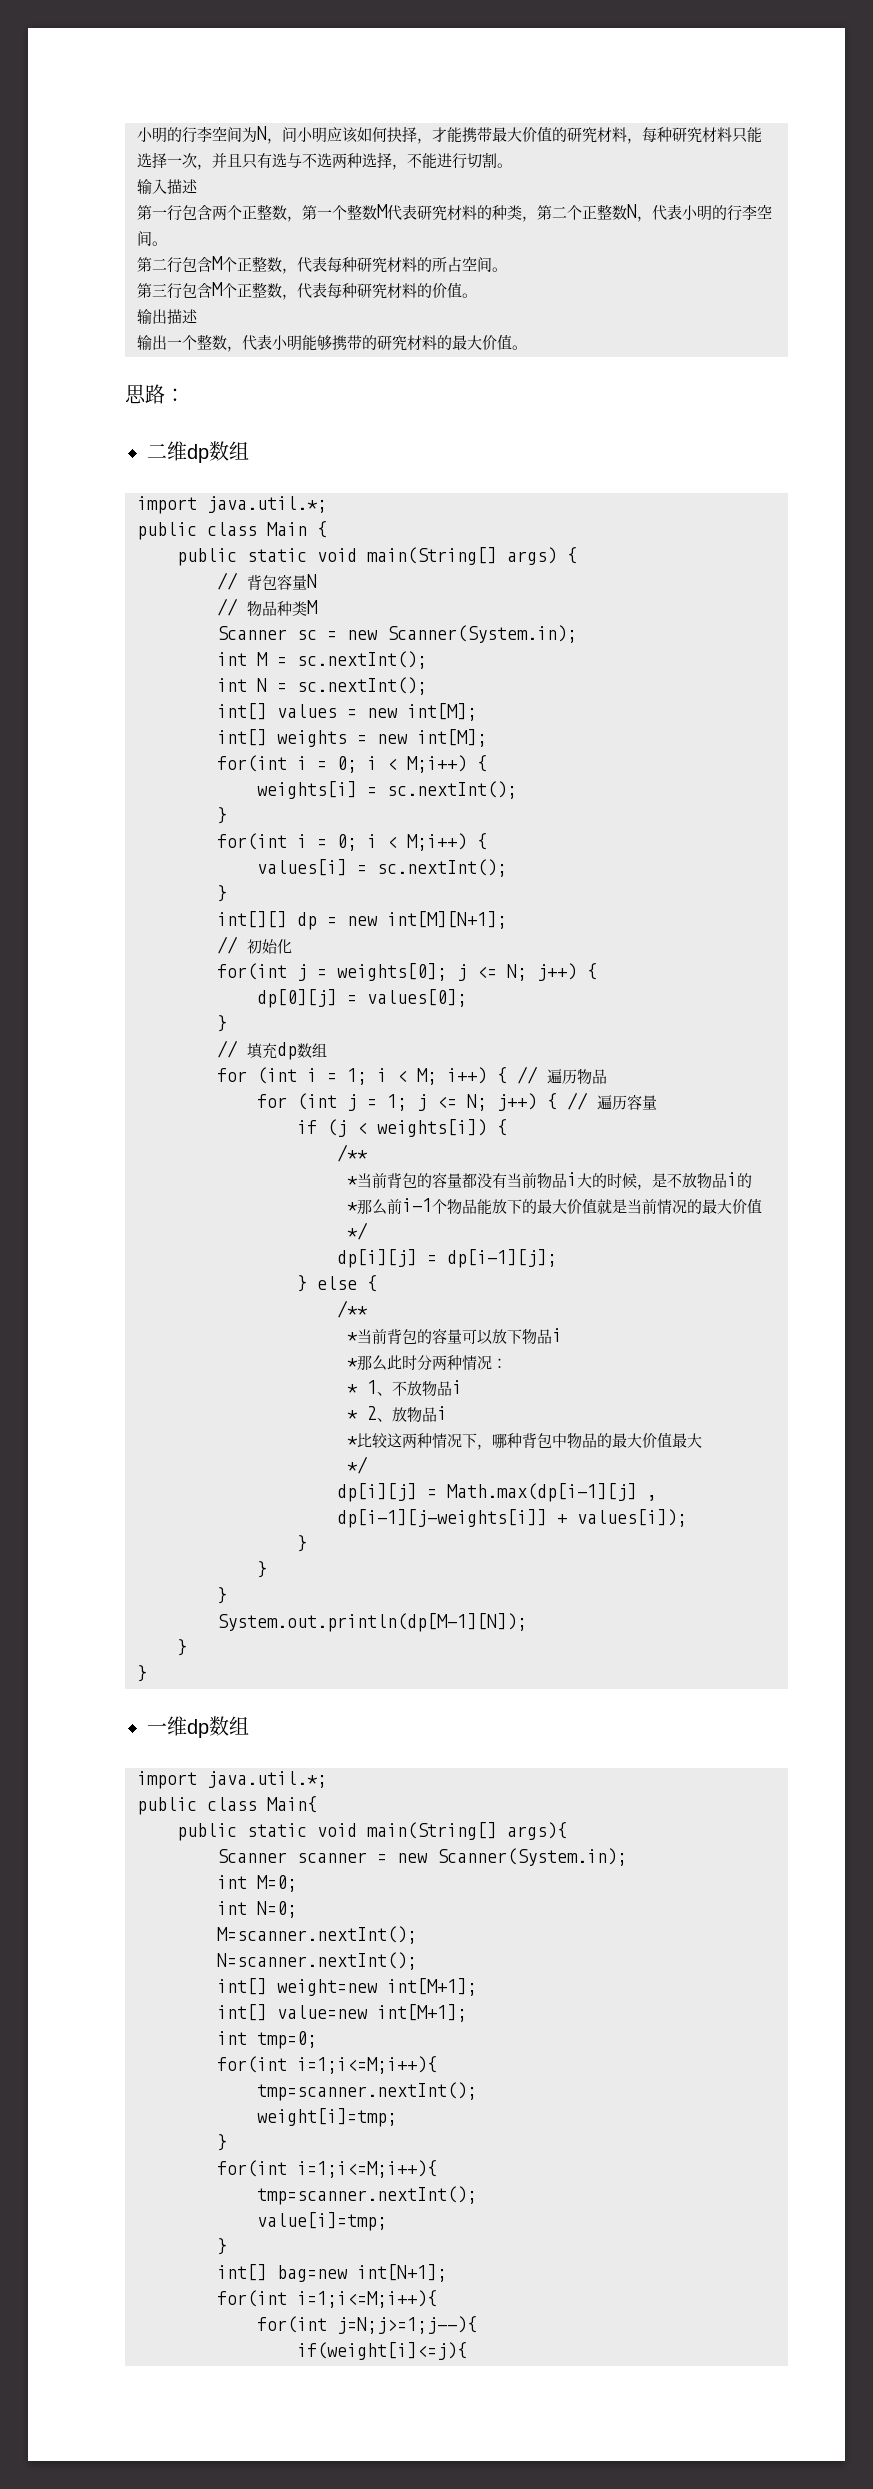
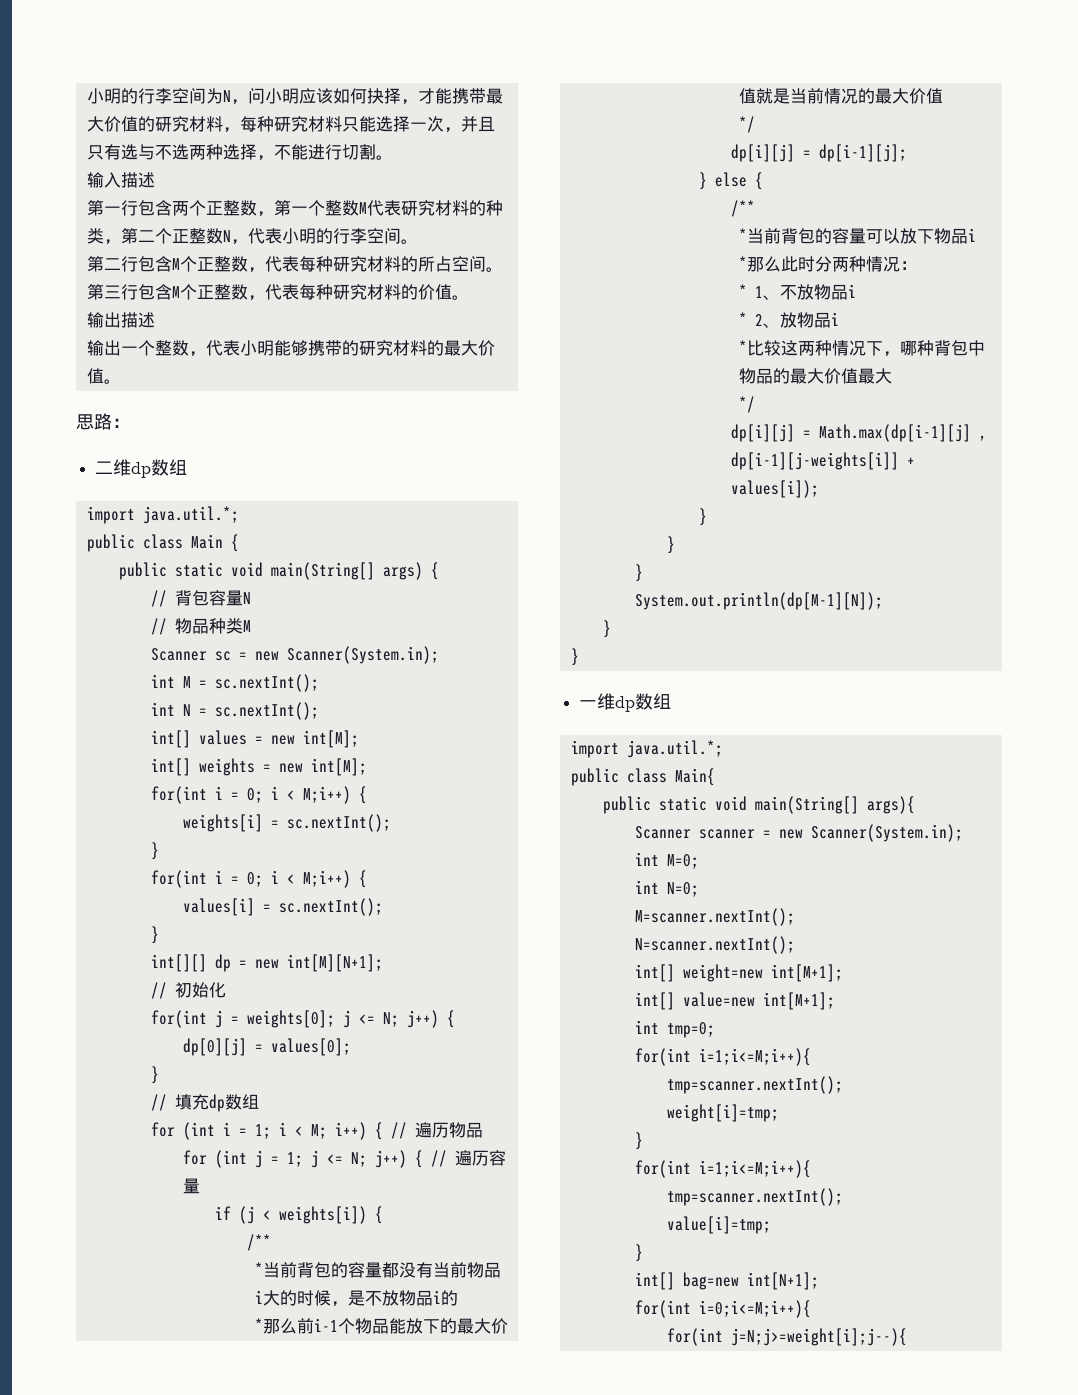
[297,2290,437,2308] [257,2316,477,2334] [297,2342,467,2360] i=1;i<=M;i++){ // for(int j=N;j>=1;j--){ // if(weight[i]<=j){ -> [698,1300,811,1318] [666,1328,907,1346] i=0;i<=M;i++){ // for(int j=N;j>=weight[i];j--){

